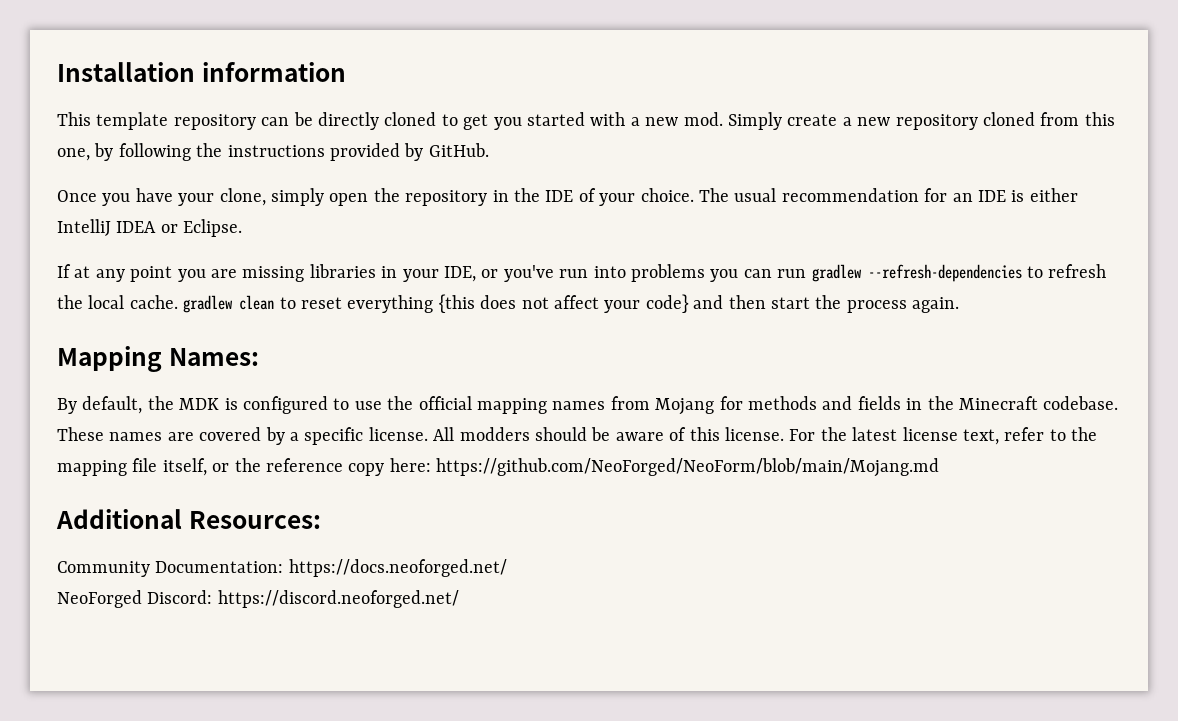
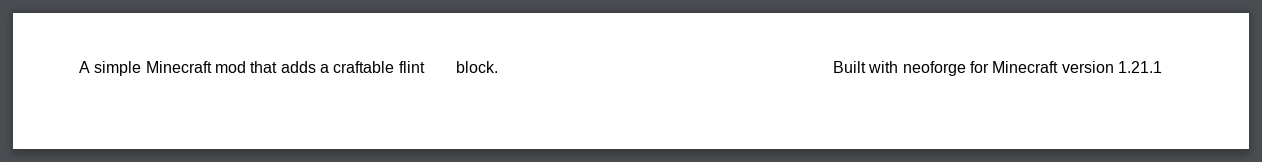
[57,62,346,82] [57,112,1115,130] [57,143,489,161] [57,188,1078,206] [57,219,243,237] [57,264,1107,282] [57,294,960,313] [57,346,259,372] [57,396,1119,415] [57,427,1098,445] [57,458,940,477] [56,509,321,529] [57,559,507,577] [57,590,459,608] Installation information // This template repository can be directly cloned to get you started with a new mod. Simply create a new repository cloned from this one, by following the instructions provided by GitHub. // Once you have your clone, simply open the repository in the IDE of your choice. The usual recommendation for an IDE is either IntelliJ IDEA or Eclipse. // If at any point you are missing libraries in your IDE, or you've run into problems you can run gradlew --refresh-dependencies to refresh the local cache. gradlew clean to reset everything {this does not affect your code} and then start the process again. // Mapping Names: // By default, the MDK is configured to use the official mapping names from Mojang for methods and fields in the Minecraft codebase. These names are covered by a specific license. All modders should be aware of this license. For the latest license text, refer to the mapping file itself, or the reference copy here: https://github.com/NeoForged/NeoForm/blob/main/Mojang.md // Additional Resources: // Community Documentation: https://docs.neoforged.net/ // NeoForged Discord: https://discord.neoforged.net/ -> [79,61,498,76] [833,61,1162,76] A simple Minecraft mod that adds a craftable flint block. // Built with neoforge for Minecraft version 1.21.1

